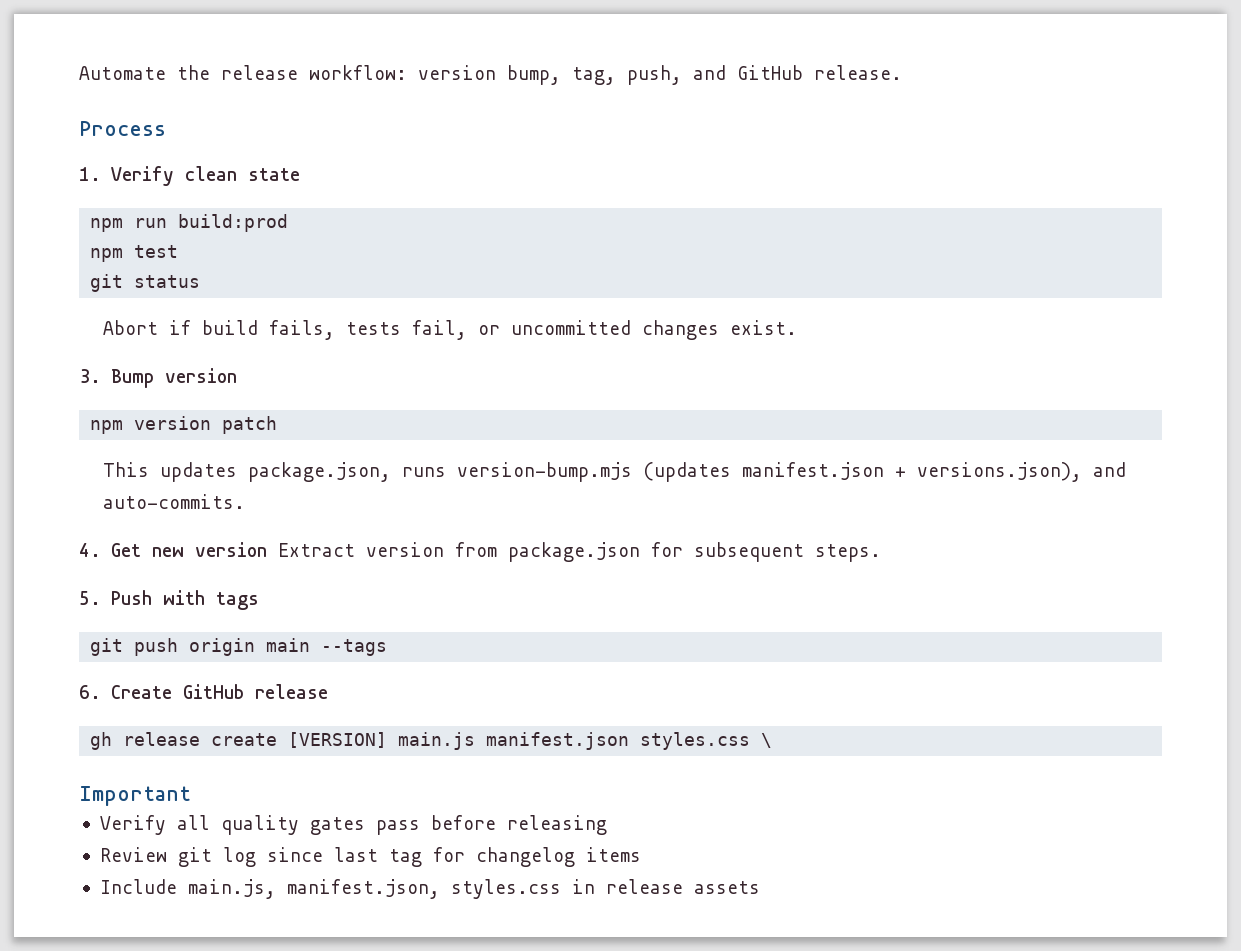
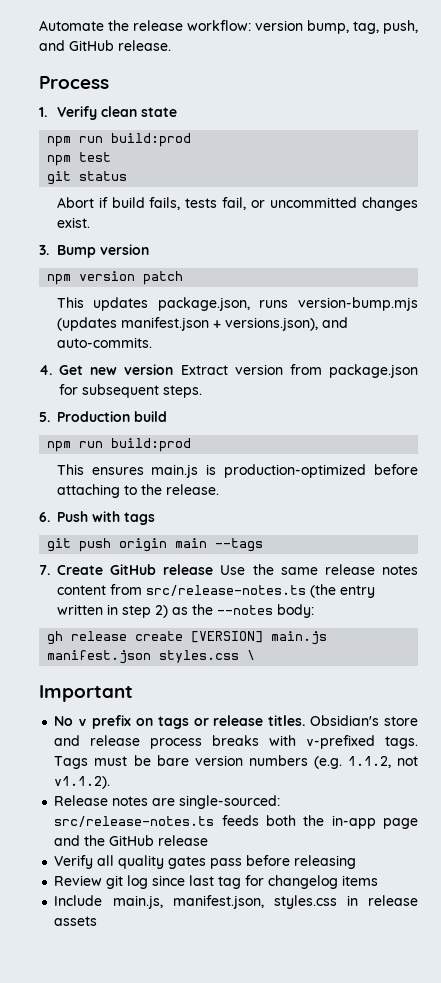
(101, 598) none -> [57,411,167,422] [47,438,192,452] [56,464,418,478] [56,484,219,498] [39,512,50,522] Production build // npm run build:prod // This ensures main.js is production-optimized before attaching to the release. // 6.
[79,685,101,699] 6. -> [39,565,50,575] 7.
(328, 691) none -> [220,564,418,575] [57,584,375,598] [57,604,314,618] Use the same release notes content from src/release-notes.ts (the entry written in step 2) as the --notes body:
(191, 796) none -> [54,715,418,729] [54,735,418,749] [54,755,418,769] [54,776,111,789] [54,795,281,809] [54,815,418,829] [54,835,209,846] // No v prefix on tags or release titles. Obsidian's store and release process breaks with v-prefixed tags. Tags must be bare version numbers (e.g. 1.1.2, not v1.1.2). // Release notes are single-sourced: src/release-notes.ts feeds both the in-app page and the GitHub release

